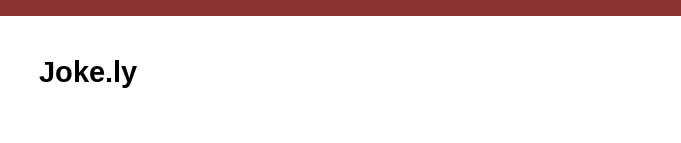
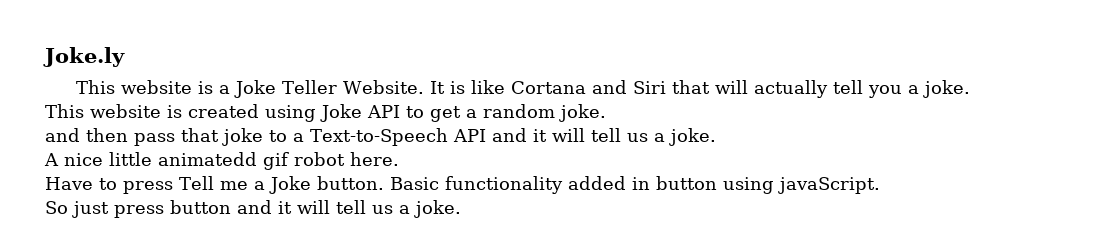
(137, 74) none -> [76,80,971,98] [45,104,606,122] [45,128,716,146] [44,152,399,170] [45,176,880,194] [45,200,461,218] // This website is a Joke Teller Website. It is like Cortana and Siri that will actually tell you a joke. // This website is created using Joke API to get a random joke. // and then pass that joke to a Text-to-Speech API and it will tell us a joke. // A nice little animatedd gif robot here. // Have to press Tell me a Joke button. Basic functionality added in button using javaScript. // So just press button and it will tell us a joke.

